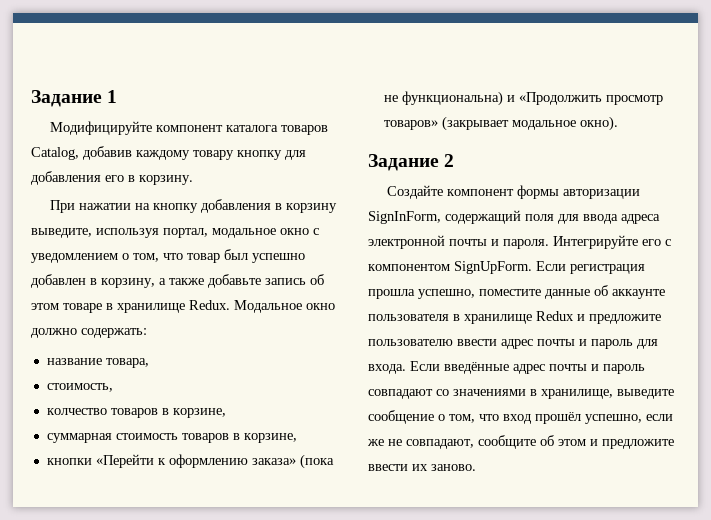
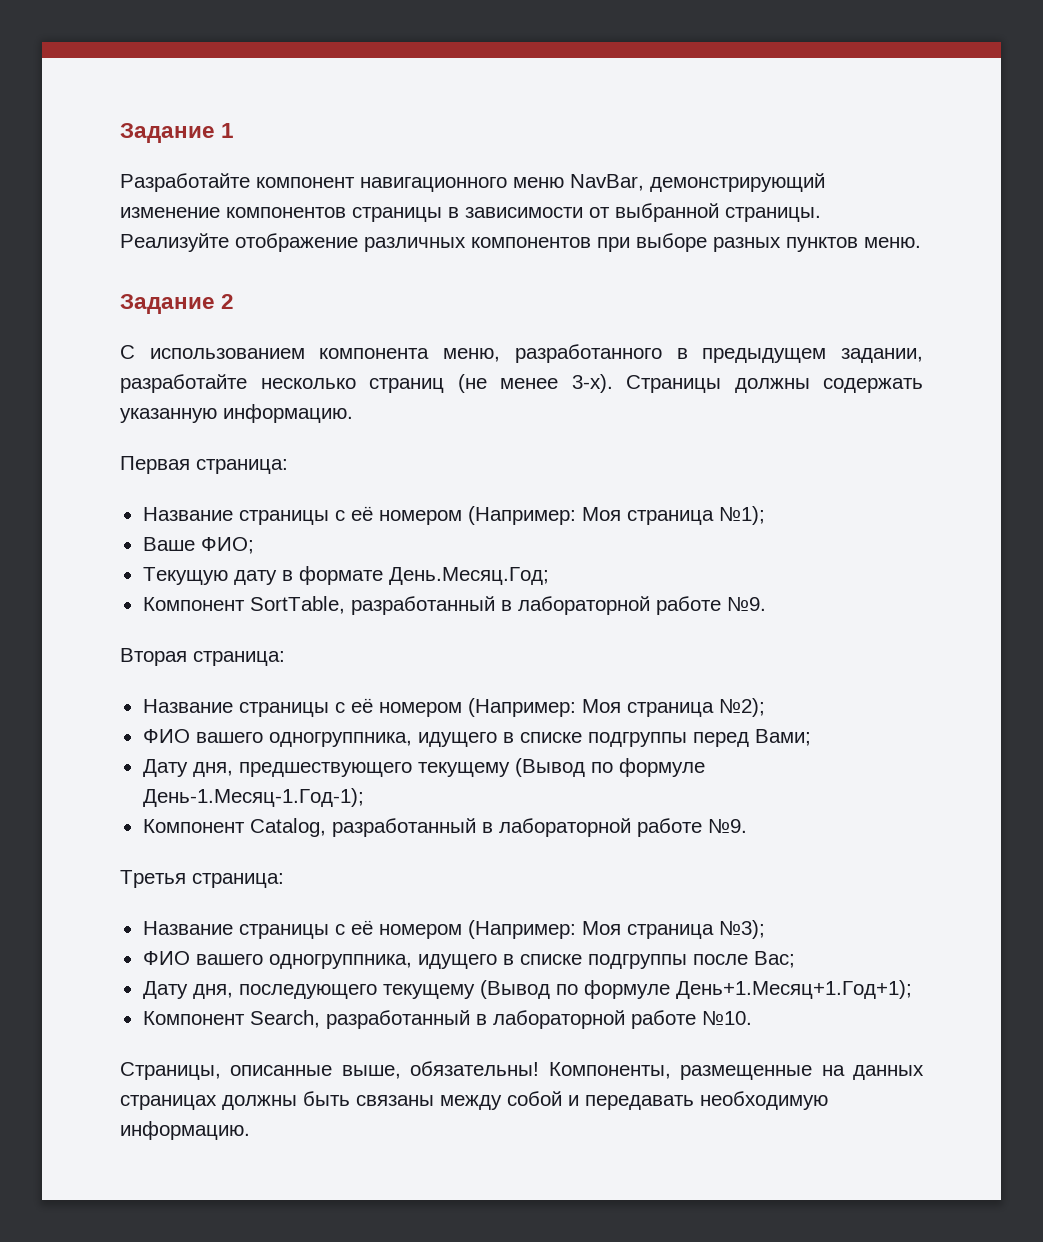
[50,121,329,135] [31,146,306,160] [31,171,193,185] [50,199,338,213] [31,228,319,238] [31,249,305,263] [31,274,324,288] [31,300,335,313] [31,328,147,338] [46,358,149,368] [46,383,113,392] [46,408,226,418] [46,433,297,443] [46,454,334,469] [383,91,663,106] [383,116,618,131] [368,154,455,171] [387,185,641,199] [368,210,660,224] [368,235,671,249] [368,261,645,274] [368,285,665,299] [368,311,661,324] [368,339,658,349] [368,361,645,374] [368,389,674,399] [368,410,673,424] [367,435,674,449] [368,464,476,471] Модифицируйте компонент каталога товаров Catalog, добавив каждому товару кнопку для добавления его в корзину. // При нажатии на кнопку добавления в корзину выведите, используя портал, модальное окно с уведомлением о том, что товар был успешно добавлен в корзину, а также добавьте запись об этом товаре в хранилище Redux. Модальное окно должно содержать: // название товара, // стоимость, // колчество товаров в корзине, // суммарная стоимость товаров в корзине, // кнопки «Перейти к оформлению заказа» (пока не функциональна) и «Продолжить просмотр товаров» (закрывает модальное окно). // Задание 2 // Создайте компонент формы авторизации SignInForm, содержащий поля для ввода адреса электронной почты и пароля. Интегрируйте его с компонентом SignUpForm. Если регистрация прошла успешно, поместите данные об аккаунте пользователя в хранилище Redux и предложите пользователю ввести адрес почты и пароль для входа. Если введённые адрес почты и пароль совпадают со значениями в хранилище, выведите сообщение о том, что вход прошёл успешно, если же не совпадают, сообщите об этом и предложите ввести их заново. -> [120,173,825,192] [120,203,821,222] [120,233,921,252] [120,294,235,314] [120,344,923,363] [120,374,923,393] [120,404,353,423] [120,456,288,474] [142,506,765,525] [142,537,254,554] [142,566,549,585] [142,596,766,615] [120,648,285,666] [142,698,765,717] [142,729,811,747] [142,758,705,777] [142,788,364,807] [142,818,747,837] [120,870,284,888] [142,920,765,939] [142,951,795,969] [142,980,912,999] [142,1010,752,1029] [120,1061,925,1080] [120,1091,828,1110] [120,1121,250,1140] Разработайте компонент навигационного меню NavBar, демонстрирующий изменение компонентов страницы в зависимости от выбранной страницы. Реализуйте отображение различных компонентов при выборе разных пунктов меню. // Задание 2 // С использованием компонента меню, разработанного в предыдущем задании, разработайте несколько страниц (не менее 3-х). Страницы должны содержать указанную информацию. // Первая страница: // Название страницы с её номером (Например: Моя страница №1); // Ваше ФИО; // Текущую дату в формате День.Месяц.Год; // Компонент SortTable, разработанный в лабораторной работе №9. // Вторая страница: // Название страницы с её номером (Например: Моя страница №2); // ФИО вашего одногруппника, идущего в списке подгруппы перед Вами; // Дату дня, предшествующего текущему (Вывод по формуле День-1.Месяц-1.Год-1); // Компонент Сatalog, разработанный в лабораторной работе №9. // Третья страница: // Название страницы с её номером (Например: Моя страница №3); // ФИО вашего одногруппника, идущего в списке подгруппы после Вас; // Дату дня, последующего текущему (Вывод по формуле День+1.Месяц+1.Год+1); // Компонент Search, разработанный в лабораторной работе №10. // Страницы, описанные выше, обязательны! Компоненты, размещенные на данных страницах должны быть связаны между собой и передавать необходимую информацию.

